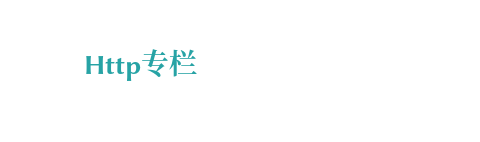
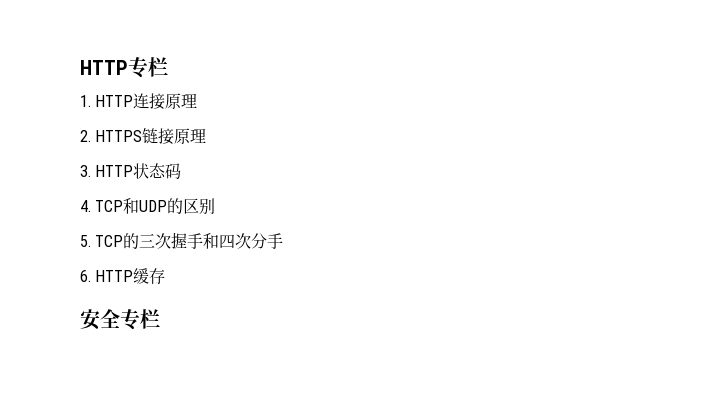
[84,49,197,81] Http专栏 -> [80,56,168,78] [80,93,198,110] [80,128,207,145] [80,163,182,179] [80,198,216,214] [80,232,284,249] [80,268,166,284] [80,308,160,330] HTTP专栏 // 1. HTTP连接原理 // 2. HTTPS链接原理 // 3. HTTP状态码 // 4. TCP和UDP的区别 // 5. TCP的三次握手和四次分手 // 6. HTTP缓存 // 安全专栏

